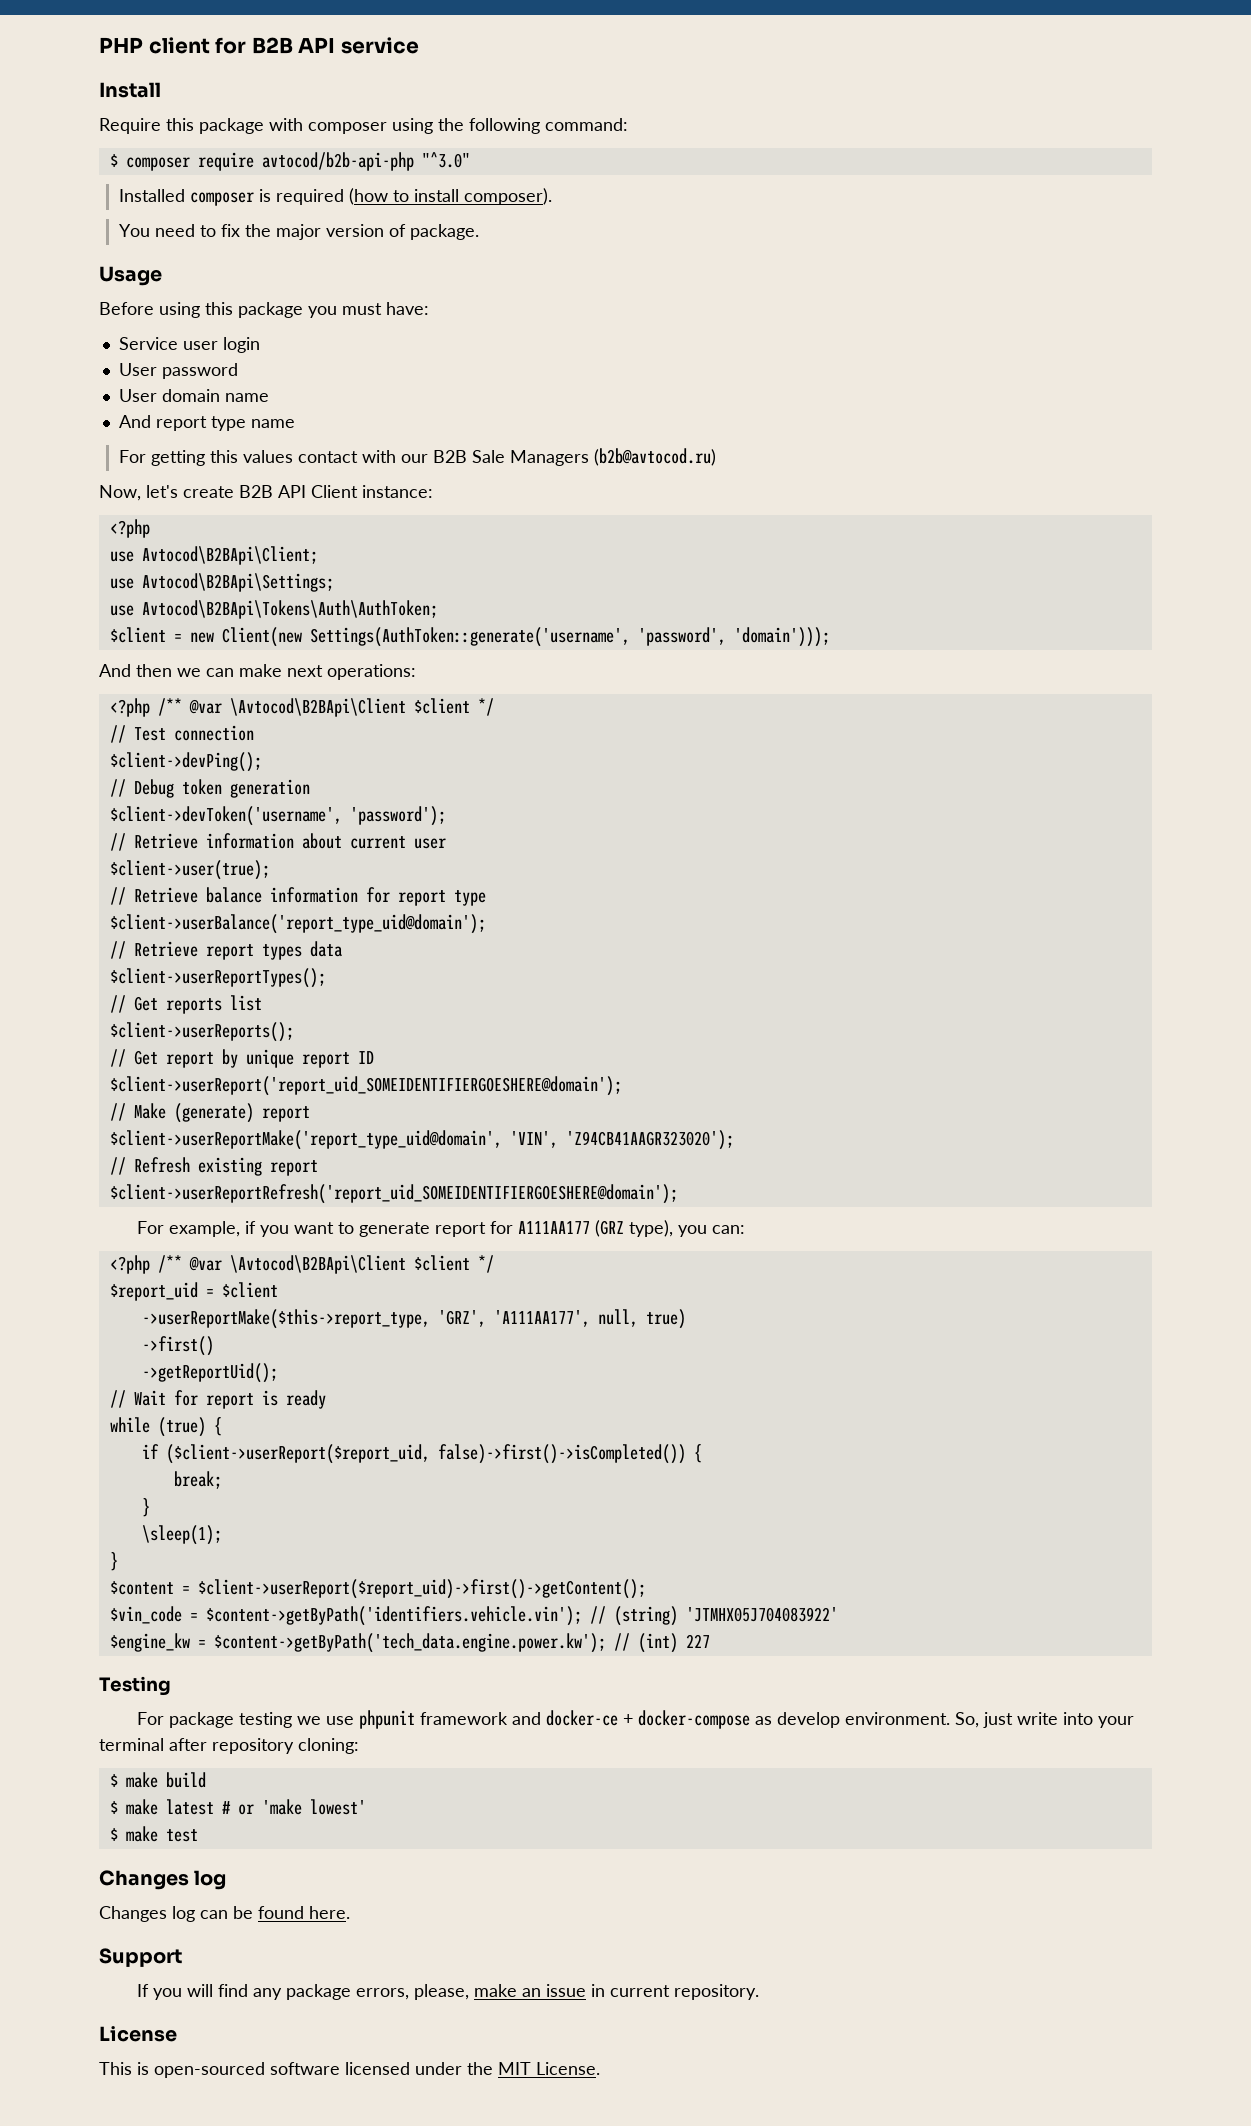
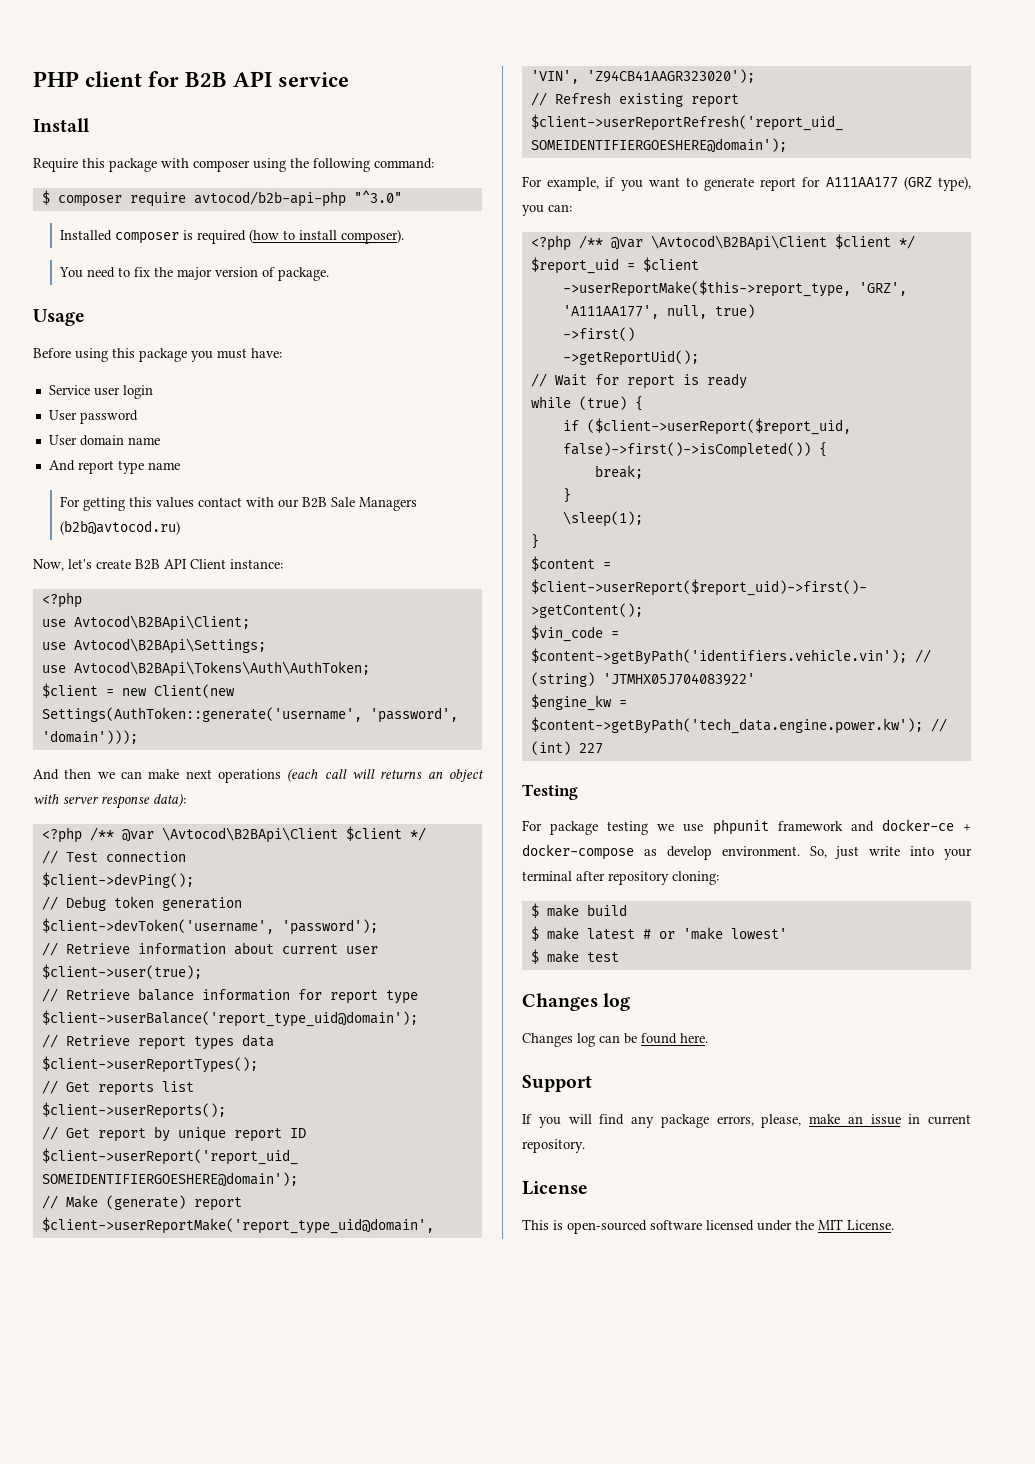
[327,664,416,680] operations: -> [218,768,484,783] [33,793,186,809] operations (each call will returns an object with server response data):

